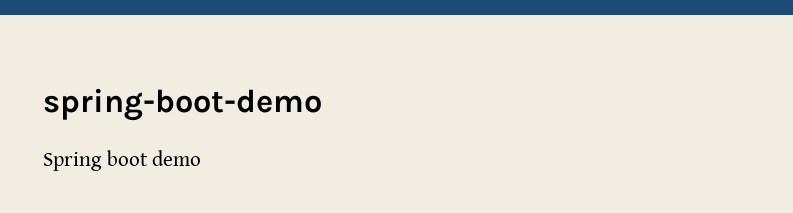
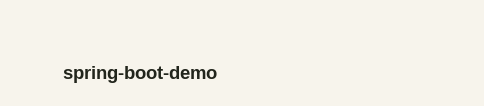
[43,150,202,171] // Spring boot demo -> (217, 74) none

